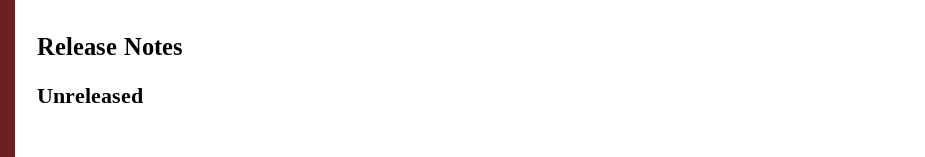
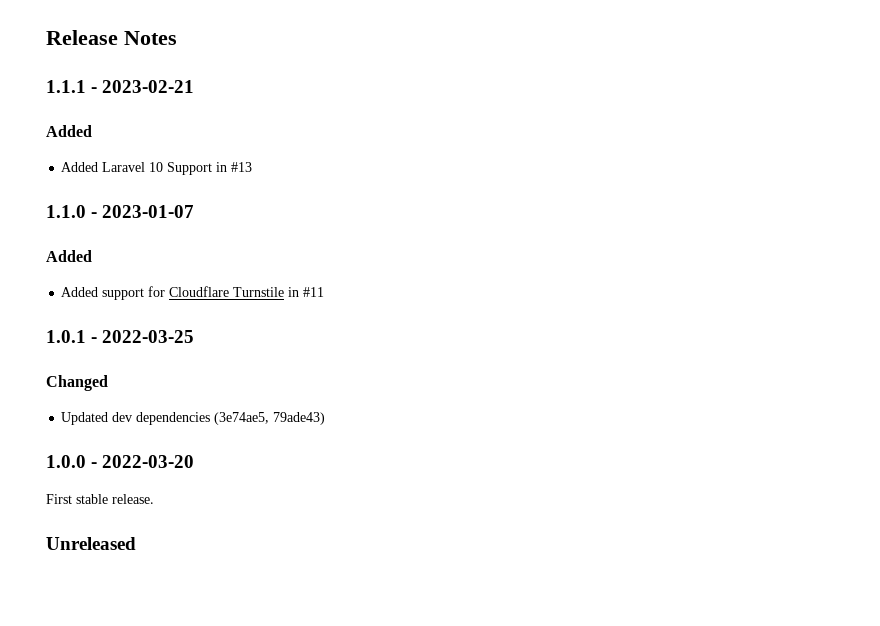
(183, 46) none -> [46,80,195,93] [46,125,92,137] [61,162,253,175] [46,205,195,218] [46,250,92,262] [61,286,325,300] [46,330,195,343] [46,375,108,391] [61,412,326,425] [46,455,195,468] [46,494,154,504] // 1.1.1 - 2023-02-21 // Added // Added Laravel 10 Support in #13 // 1.1.0 - 2023-01-07 // Added // Added support for Cloudflare Turnstile in #11 // 1.0.1 - 2022-03-25 // Changed // Updated dev dependencies (3e74ae5, 79ade43) // 1.0.0 - 2022-03-20 // First stable release.

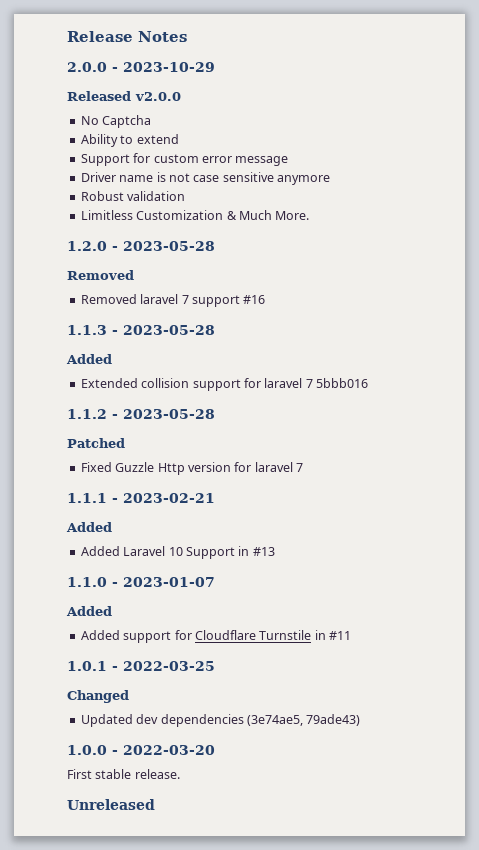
(177, 38) none -> [67,62,215,72] [67,91,181,101] [80,115,152,128] [80,134,179,147] [80,153,289,166] [80,172,330,185] [80,191,186,201] [80,210,310,220] [67,241,215,251] [67,270,134,280] [80,294,266,307] [67,325,215,335] [66,354,112,364] [80,378,368,391] [67,409,215,419] [67,438,125,448] [80,462,303,475] // 2.0.0 - 2023-10-29 // Released v2.0.0 // No Captcha // Ability to extend // Support for custom error message // Driver name is not case sensitive anymore // Robust validation // Limitless Customization & Much More. // 1.2.0 - 2023-05-28 // Removed // Removed laravel 7 support #16 // 1.1.3 - 2023-05-28 // Added // Extended collision support for laravel 7 5bbb016 // 1.1.2 - 2023-05-28 // Patched // Fixed Guzzle Http version for laravel 7

